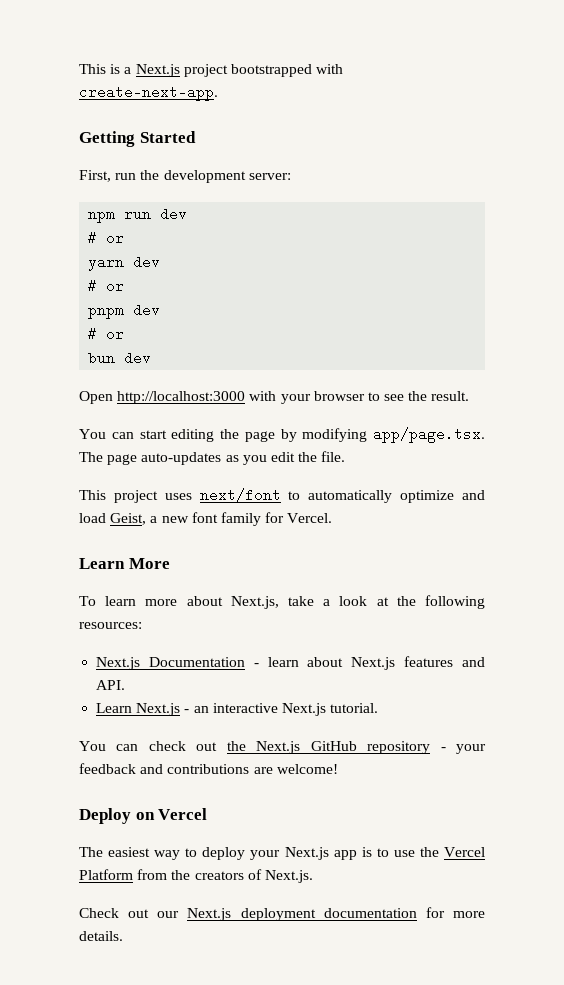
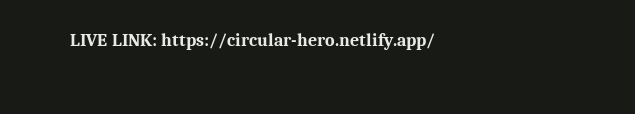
[79,64,344,77] [79,85,218,101] [79,131,196,147] [79,170,291,183] [88,207,188,223] [88,231,125,245] [88,255,161,271] [88,279,125,293] [88,303,161,319] [88,327,125,341] [88,351,152,365] [79,391,470,404] [79,427,485,443] [79,451,346,465] [79,488,485,503] [79,512,333,526] [79,558,170,569] [79,595,485,609] [79,622,142,629] [96,656,485,670] [96,680,126,690] [96,703,379,716] [79,741,487,754] [79,763,338,774] [79,808,208,824] [79,847,485,860] [79,869,313,883] [79,907,485,921] [79,931,123,941] This is a Next.js project bootstrapped with create-next-app. // Getting Started // First, run the development server: // npm run dev // # or // yarn dev // # or // pnpm dev // # or // bun dev // Open http://localhost:3000 with your browser to see the result. // You can start editing the page by modifying app/page.tsx. The page auto-updates as you edit the file. // This project uses next/font to automatically optimize and load Geist, a new font family for Vercel. // Learn More // To learn more about Next.js, take a look at the following resources: // Next.js Documentation - learn about Next.js features and API. // Learn Next.js - an interactive Next.js tutorial. // You can check out the Next.js GitHub repository - your feedback and contributions are welcome! // Deploy on Vercel // The easiest way to deploy your Next.js app is to use the Vercel Platform from the creators of Next.js. // Check out our Next.js deployment documentation for more details. -> [70,33,436,50] LIVE LINK: https://circular-hero.netlify.app/

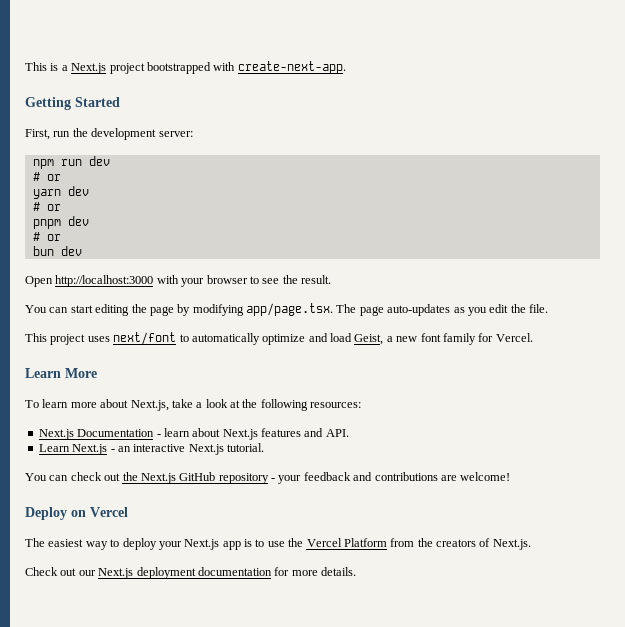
[70,33,436,50] LIVE LINK: https://circular-hero.netlify.app/ -> [25,61,346,74] [25,97,120,110] [25,128,193,140] [32,156,110,169] [32,172,61,181] [32,186,89,199] [32,202,61,211] [32,216,89,229] [32,232,61,241] [32,246,82,256] [25,275,331,287] [25,303,548,316] [25,332,533,345] [25,368,97,378] [25,399,362,411] [38,428,349,440] [38,443,264,455] [25,472,511,484] [25,507,128,520] [25,538,531,550] [25,567,356,579] This is a Next.js project bootstrapped with create-next-app. // Getting Started // First, run the development server: // npm run dev // # or // yarn dev // # or // pnpm dev // # or // bun dev // Open http://localhost:3000 with your browser to see the result. // You can start editing the page by modifying app/page.tsx. The page auto-updates as you edit the file. // This project uses next/font to automatically optimize and load Geist, a new font family for Vercel. // Learn More // To learn more about Next.js, take a look at the following resources: // Next.js Documentation - learn about Next.js features and API. // Learn Next.js - an interactive Next.js tutorial. // You can check out the Next.js GitHub repository - your feedback and contributions are welcome! // Deploy on Vercel // The easiest way to deploy your Next.js app is to use the Vercel Platform from the creators of Next.js. // Check out our Next.js deployment documentation for more details.

